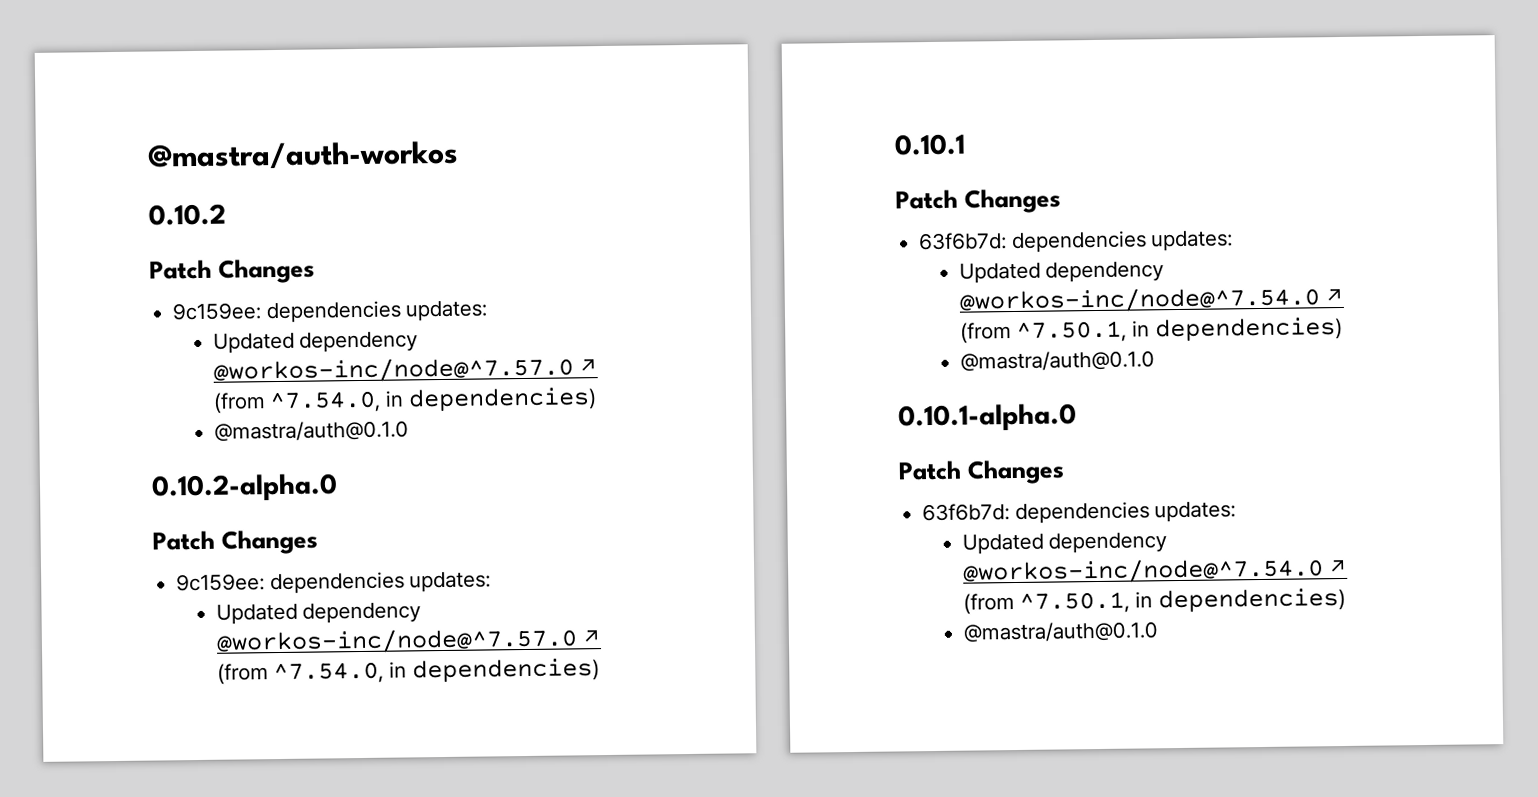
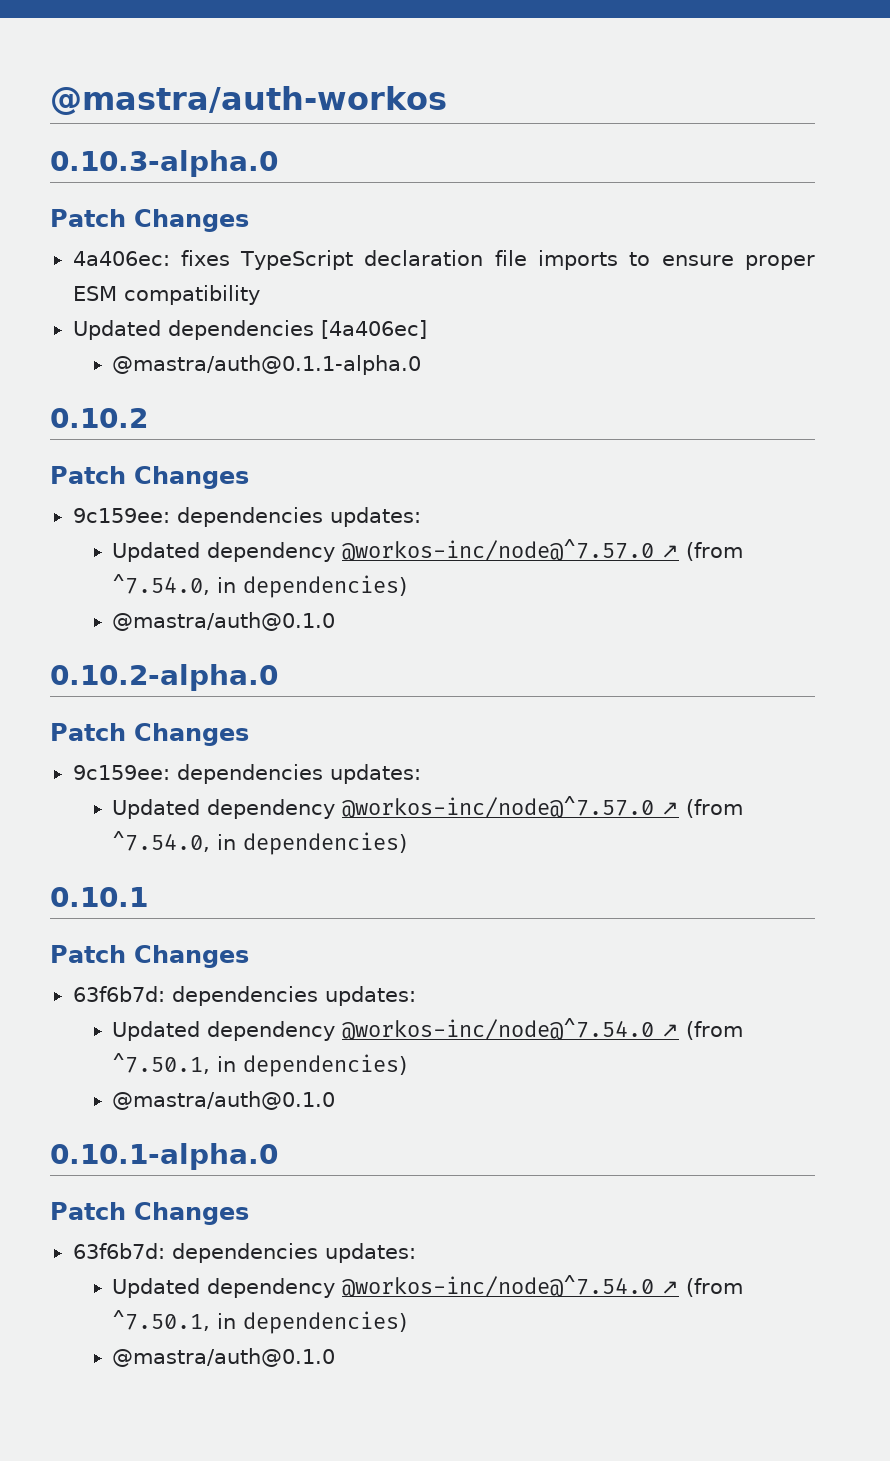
(459, 155) none -> [50,150,278,177] [50,209,249,232] [72,250,815,270] [72,285,260,305] [72,320,427,340] [112,355,422,375] // 0.10.3-alpha.0 // Patch Changes // 4a406ec: fixes TypeScript declaration file imports to ensure proper ESM compatibility // Updated dependencies [4a406ec] // @mastra/auth@0.1.1-alpha.0

